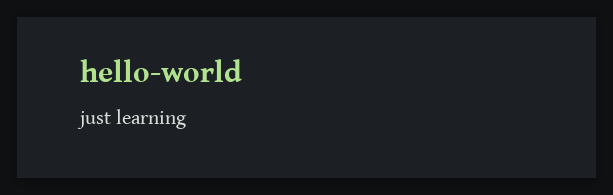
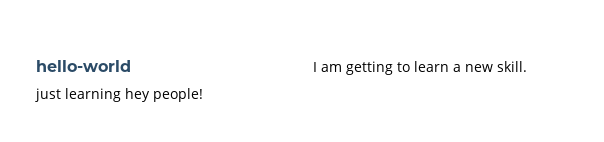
(187, 119) none -> [125,88,203,102] [313,61,527,75] hey people! // I am getting to learn a new skill.

